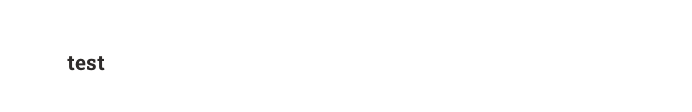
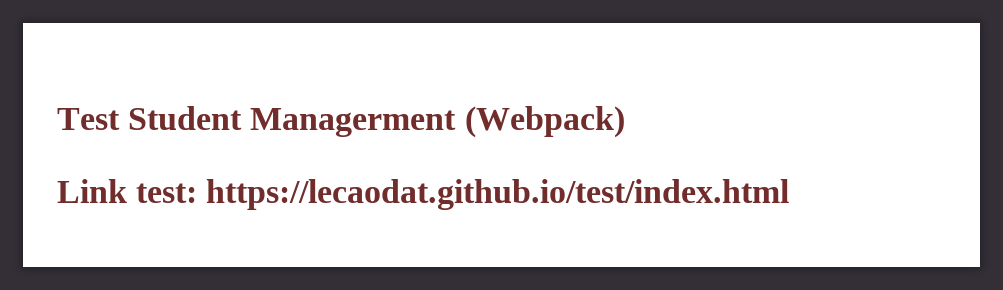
[67,56,105,71] test -> [57,106,625,138] [57,179,790,210] Test Student Managerment (Webpack) // Link test: https://lecaodat.github.io/test/index.html

